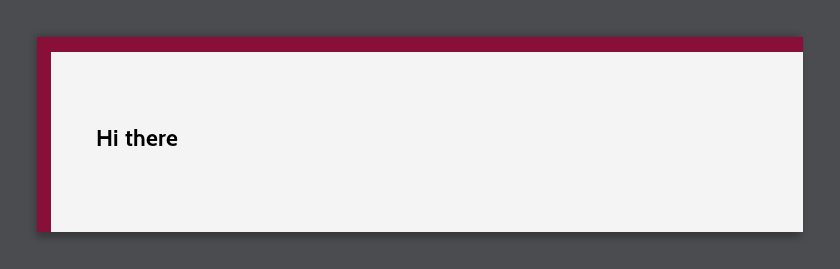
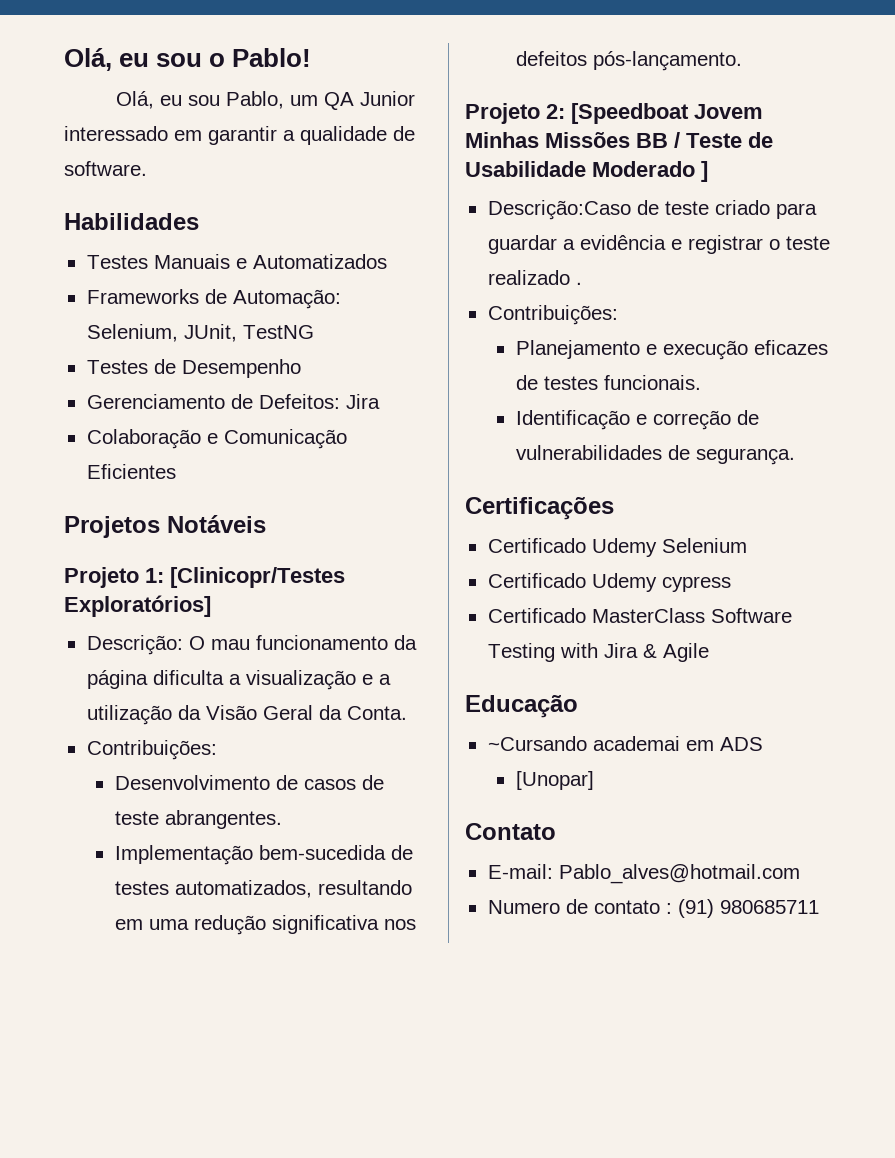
[96,129,179,146] Hi there -> [64,48,312,71] [115,91,415,110] [64,126,415,145] [64,161,147,176] [64,213,199,230] [86,254,387,269] [86,289,341,309] [86,324,314,342] [86,359,301,378] [86,394,380,409] [86,429,347,449] [86,464,176,479] [64,515,266,538] [64,567,345,588] [64,595,211,617] [86,635,417,655] [86,670,391,690] [86,705,407,725] [86,740,217,760] [114,775,384,790] [114,810,282,829] [114,845,413,865] [114,880,412,898] [114,915,416,935] [515,51,742,71] [465,103,763,124] [465,132,773,148] [465,161,708,182] [487,200,817,220] [487,235,830,254] [487,270,582,285] [487,305,618,325] [515,340,828,360] [515,375,701,390] [515,410,759,430] [515,445,795,465] [465,496,614,520] [487,538,747,557] [487,573,731,592] [487,608,792,623] [487,643,709,662] [465,694,578,718] [487,736,763,751] [515,771,594,790] [465,823,556,840] [487,864,800,884] [487,899,819,918] Olá, eu sou o Pablo! // Olá, eu sou Pablo, um QA Junior interessado em garantir a qualidade de software. // Habilidades // Testes Manuais e Automatizados // Frameworks de Automação: Selenium, JUnit, TestNG // Testes de Desempenho // Gerenciamento de Defeitos: Jira // Colaboração e Comunicação Eficientes // Projetos Notáveis // Projeto 1: [Clinicopr/Testes Exploratórios] // Descrição: O mau funcionamento da página dificulta a visualização e a utilização da Visão Geral da Conta. // Contribuições: // Desenvolvimento de casos de teste abrangentes. // Implementação bem-sucedida de testes automatizados, resultando em uma redução significativa nos defeitos pós-lançamento. // Projeto 2: [Speedboat Jovem Minhas Missões BB / Teste de Usabilidade Moderado ] // Descrição:Caso de teste criado para guardar a evidência e registrar o teste realizado . // Contribuições: // Planejamento e execução eficazes de testes funcionais. // Identificação e correção de vulnerabilidades de segurança. // Certificações // Certificado Udemy Selenium // Certificado Udemy cypress // Certificado MasterClass Software Testing with Jira & Agile // Educação // ~Cursando academai em ADS // [Unopar] // Contato // E-mail: Pablo_alves@hotmail.com // Numero de contato : (91) 980685711

